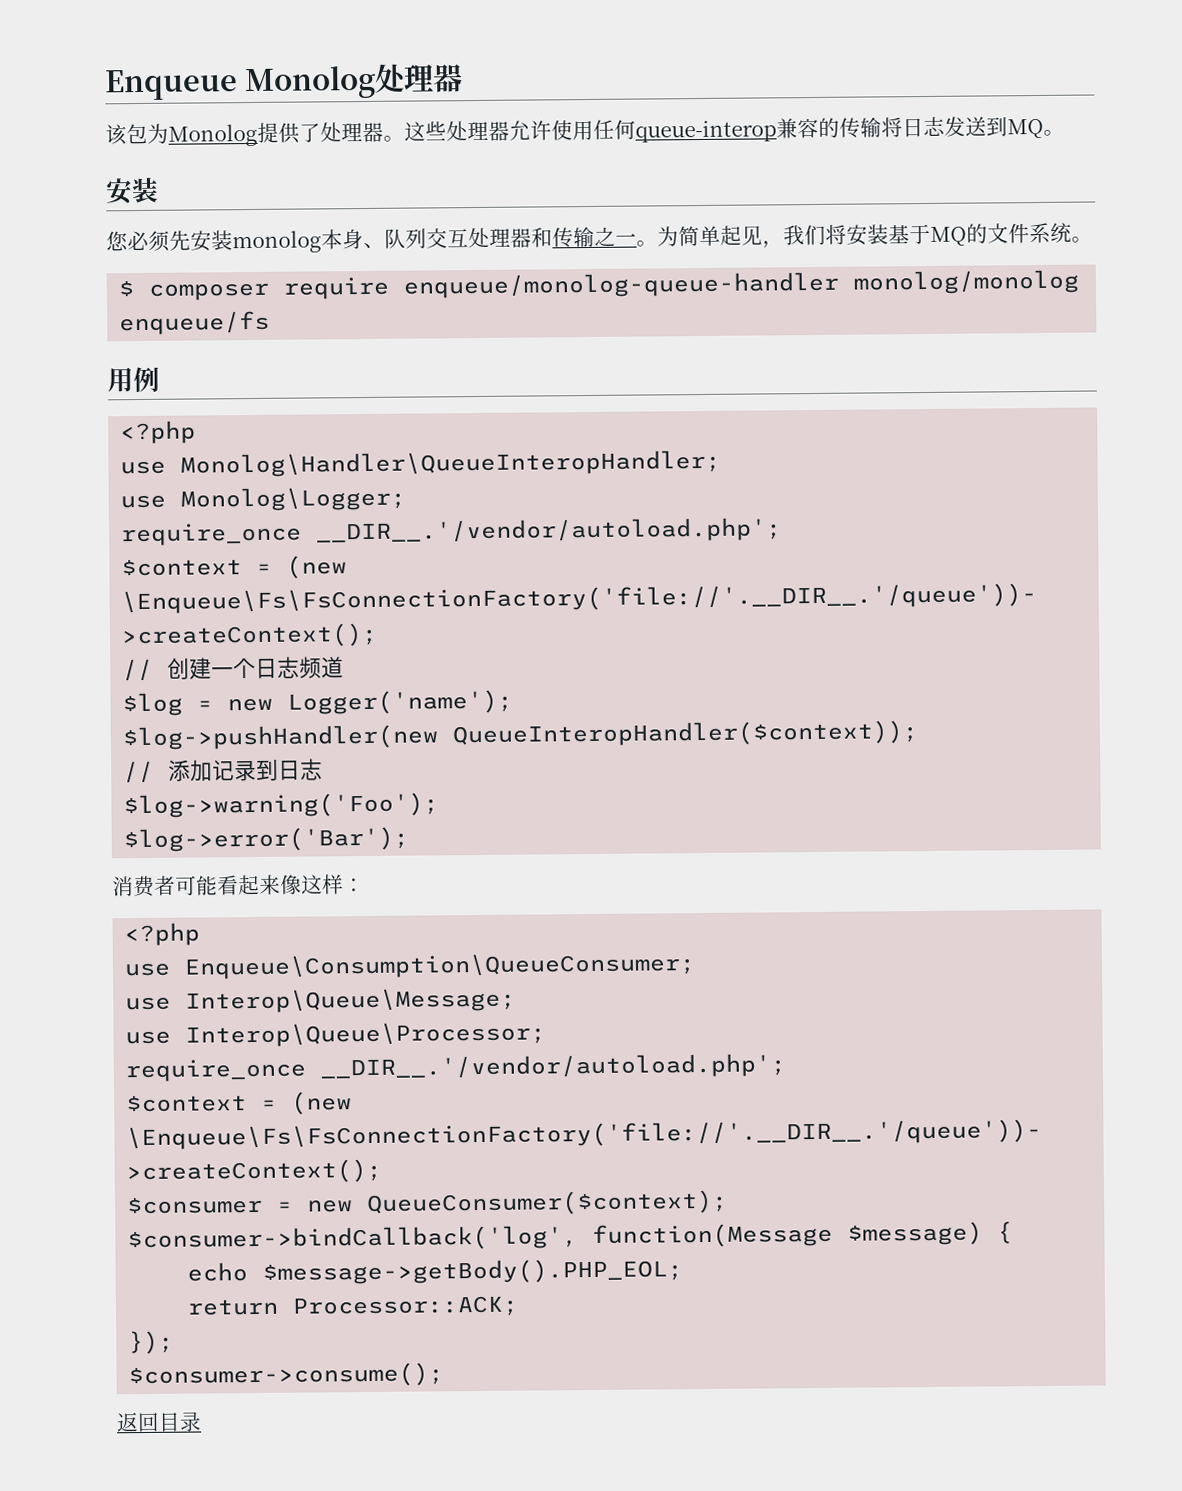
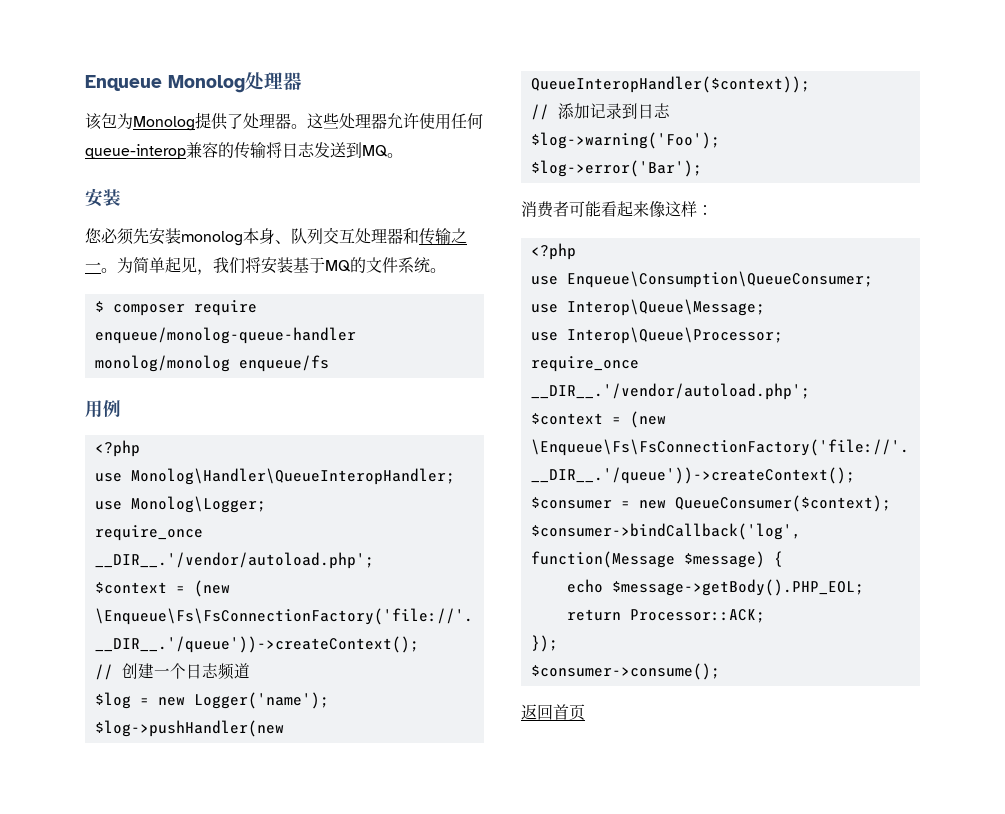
[158,1411,202,1432] 目录 -> [553,704,585,721] 首页

